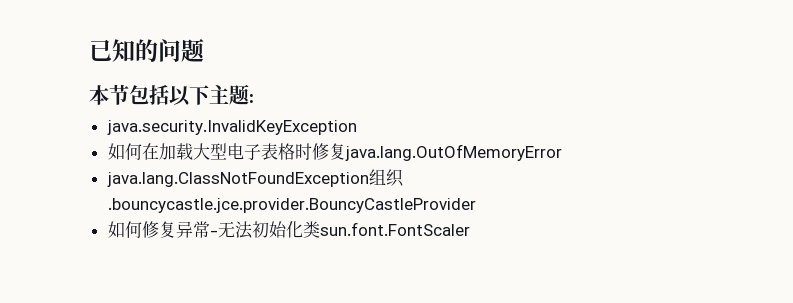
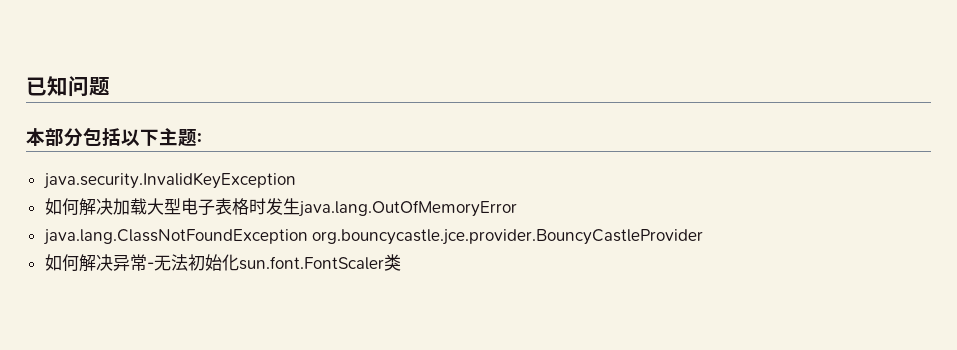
[135,39,158,62] 的 -> (68, 86) none
[109,84,129,105] 节 -> [45,128,83,147] 部分
[141,143,159,160] 在 -> [78,198,113,216] 解决
[311,143,346,160] 修复 -> [265,198,300,215] 发生
[368,169,404,187] [107,198,476,213] [107,221,176,238] 组织.bouncycastle.jce.provider.BouncyCastleProvider // 如何修复 -> [312,229,704,245] [44,254,113,272] org.bouncycastle.jce.provider.BouncyCastleProvider // 如何解决
[302,221,470,238] 类sun.font.FontScaler -> [238,254,401,271] sun.font.FontScaler类

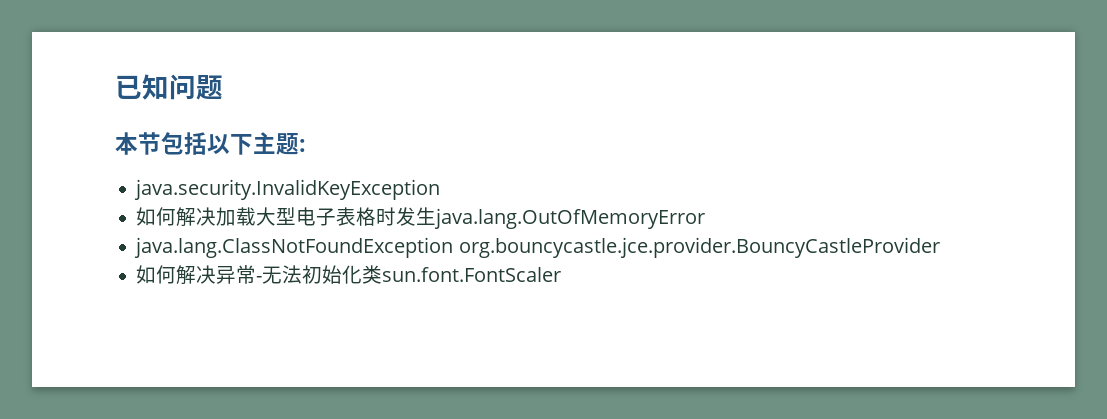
[45,128,83,147] 部分 -> [138,132,161,155] 节
[238,254,401,271] sun.font.FontScaler类 -> [362,265,562,284] 类sun.font.FontScaler

